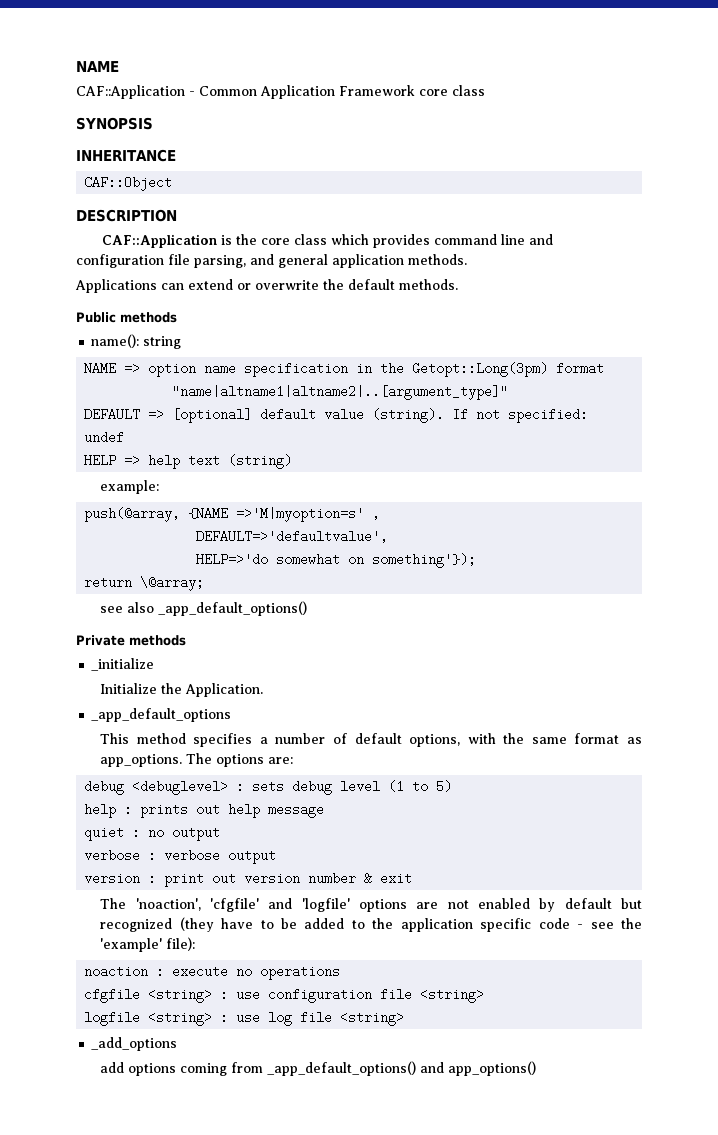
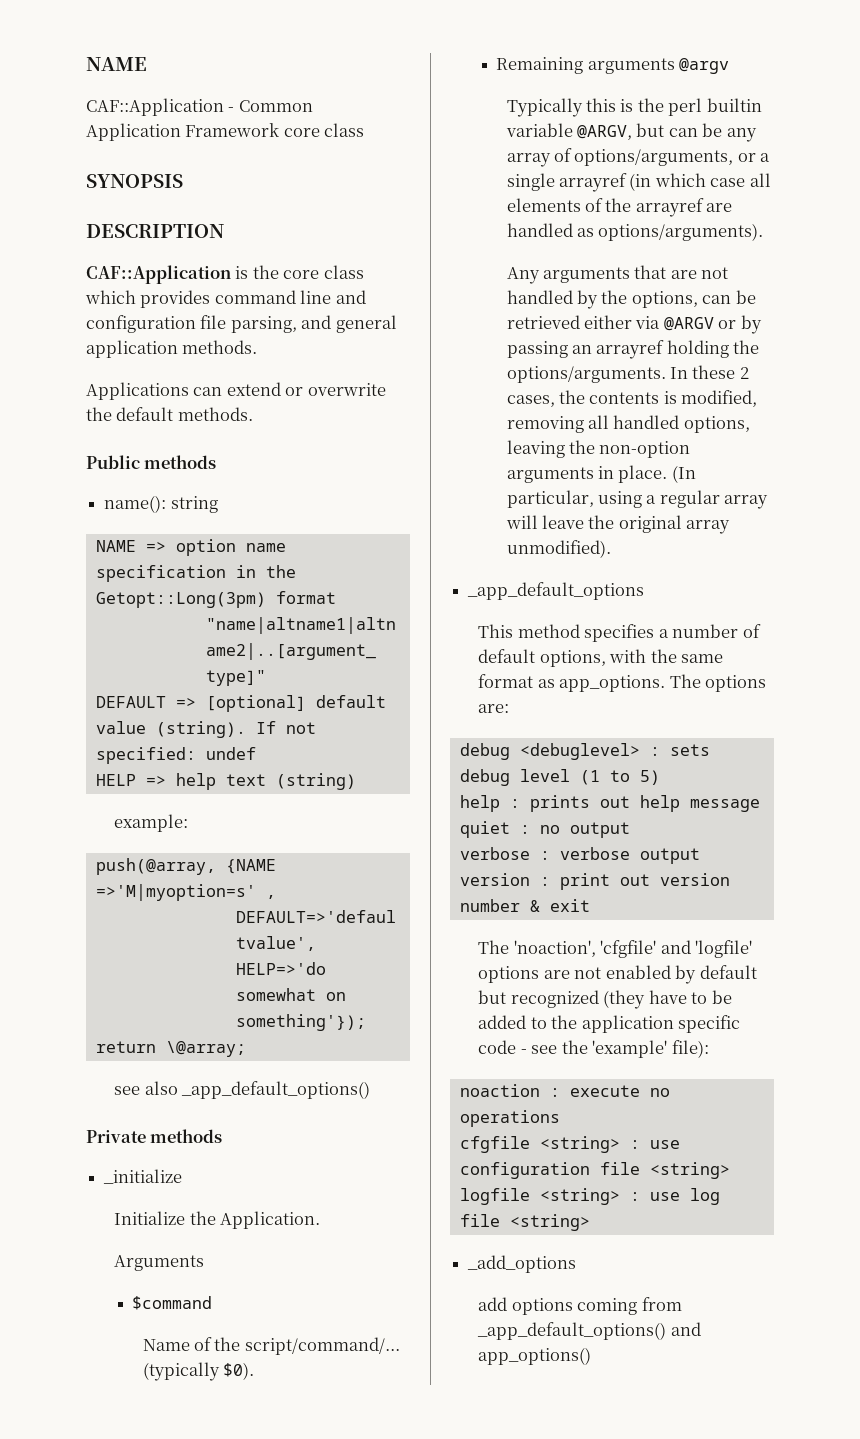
[76,149,176,162] [84,176,173,191] // INHERITANCE // CAF::Object -> (183, 181) none
(264, 690) none -> [114,1255,205,1271] [132,1296,213,1310] [142,1337,400,1355] [142,1362,254,1381] [496,57,730,74] [506,98,762,117] [505,123,757,142] [506,148,771,167] [506,173,771,192] [506,198,733,217] [506,223,764,241] [506,265,729,284] [506,290,756,309] [506,315,762,334] [506,340,760,359] [506,365,749,383] [506,390,758,407] [506,415,750,433] [506,440,691,458] [506,465,696,483] [506,490,769,509] [505,515,731,534] [506,540,611,558] // Arguments // $command // Name of the script/command/... (typically $0). // Remaining arguments @argv // Typically this is the perl builtin variable @ARGV, but can be any array of options/arguments, or a single arrayref (in which case all elements of the arrayref are handled as options/arguments). // Any arguments that are not handled by the options, can be retrieved either via @ARGV or by passing an arrayref holding the options/arguments. In these 2 cases, the contents is modified, removing all handled options, leaving the non-option arguments in place. (In particular, using a regular array will leave the original array unmodified).

